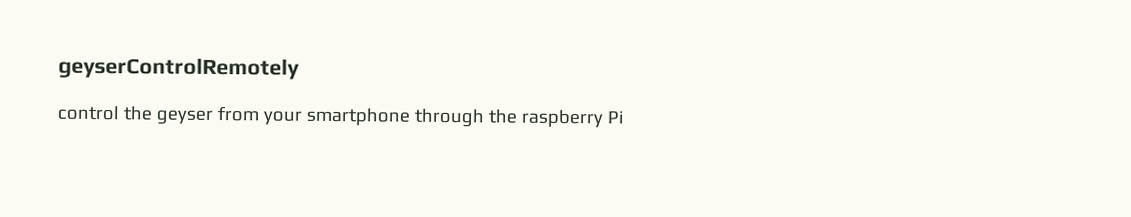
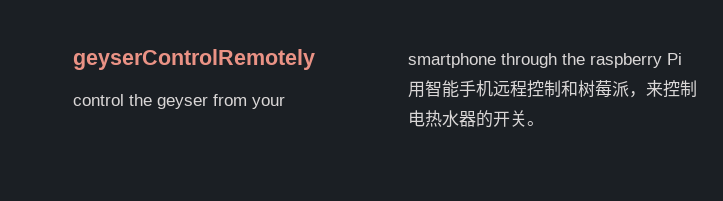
(624, 117) none -> [408,80,697,98] [408,110,544,128] 用智能手机远程控制和树莓派，来控制电热水器的开关。

